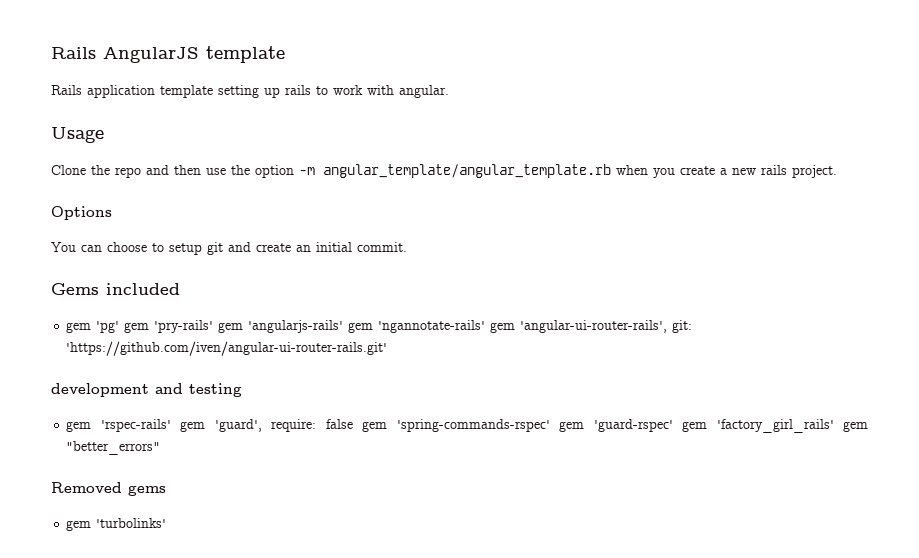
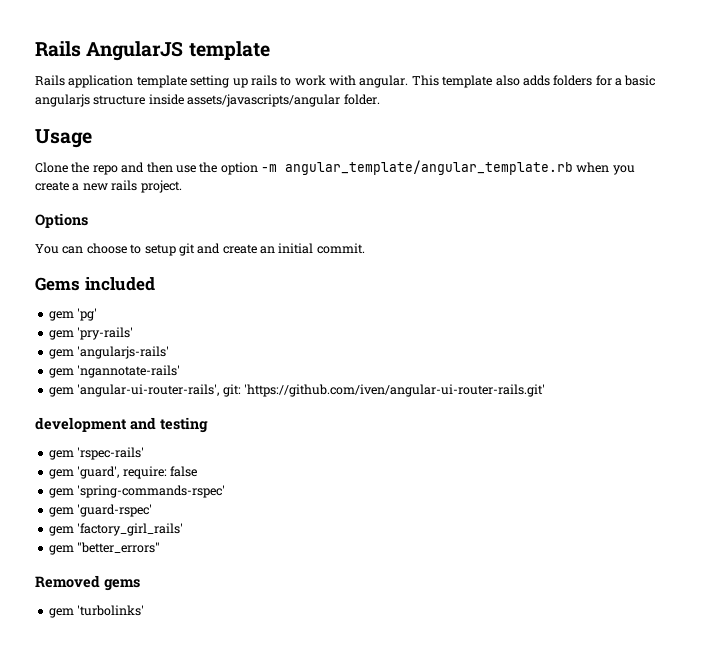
(449, 91) none -> [411,75,656,88] [35,94,380,107] This template also adds folders for a basic angularjs structure inside assets/javascripts/angular folder.
(120, 327) none -> (98, 314) //
(214, 326) none -> (134, 333) //
(344, 326) none -> (170, 352) //
(486, 326) none -> (181, 371) //
(171, 425) none -> (145, 453) //
(353, 424) none -> (197, 471) //
(550, 425) none -> (226, 491) //
(673, 425) none -> (153, 510) //
(834, 426) none -> (184, 529) //

